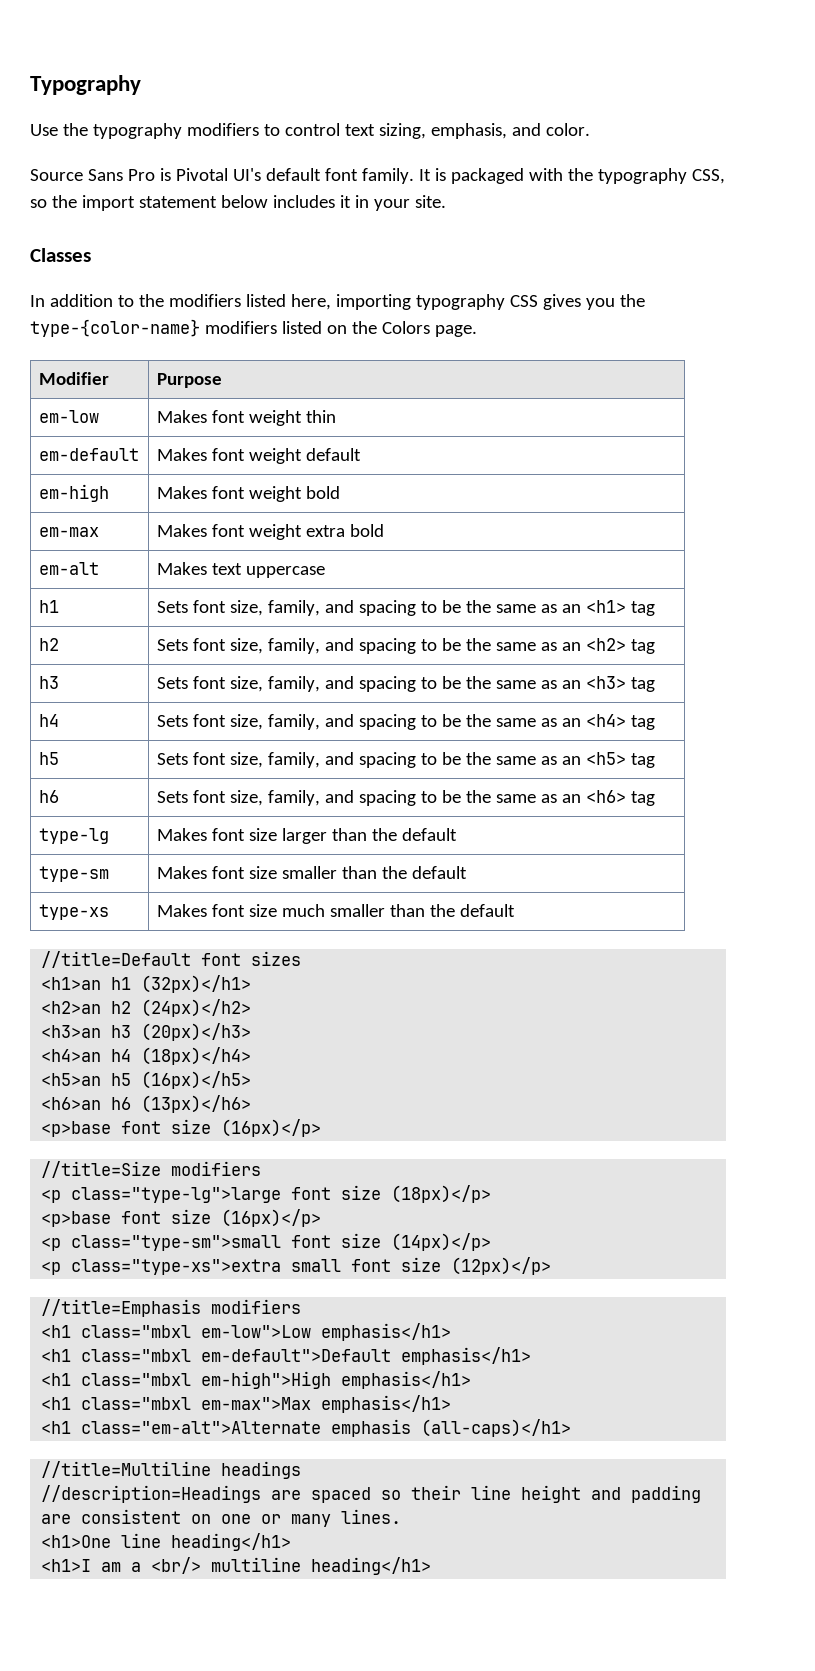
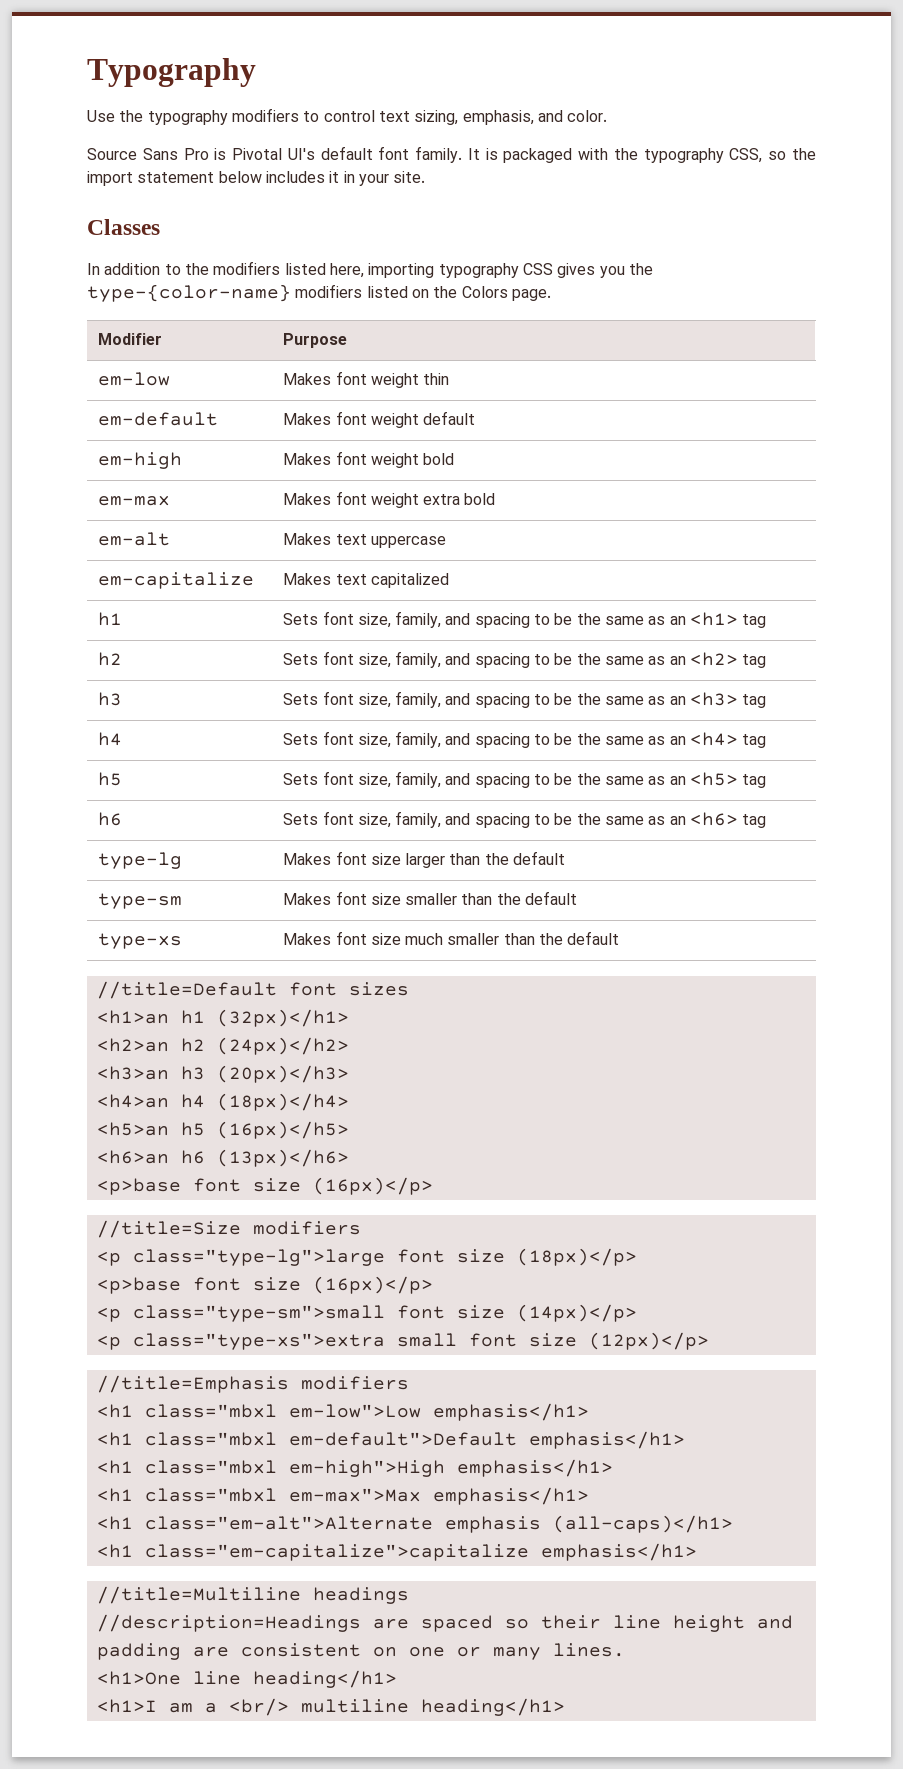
(325, 572) none -> [98,572,255,589] [283,573,449,588] // em-capitalize | Makes text capitalized
(572, 1428) none -> [96,1543,697,1561] // <h1 class="em-capitalize">capitalize emphasis</h1>

